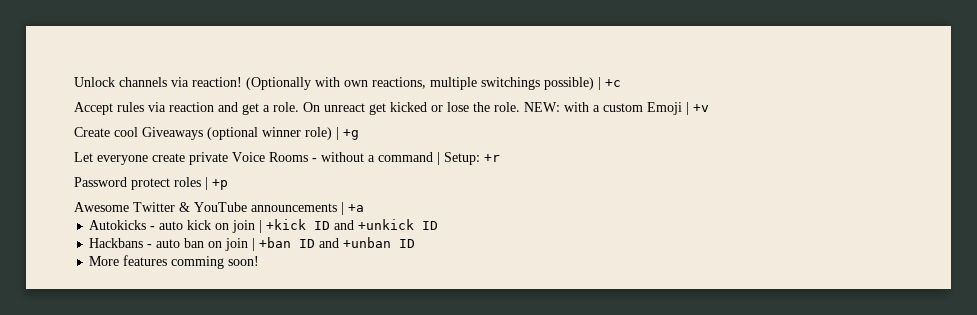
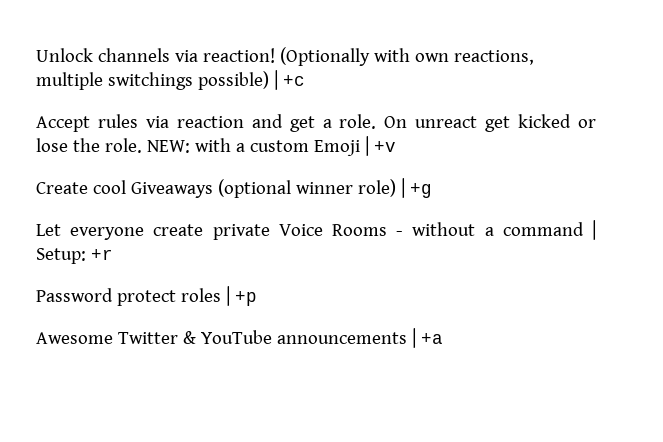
[89,219,439,233] [89,237,416,251] [89,255,260,269] // Autokicks - auto kick on join | +kick ID and +unkick ID // Hackbans - auto ban on join | +ban ID and +unban ID // More features comming soon! -> (443, 338) none

